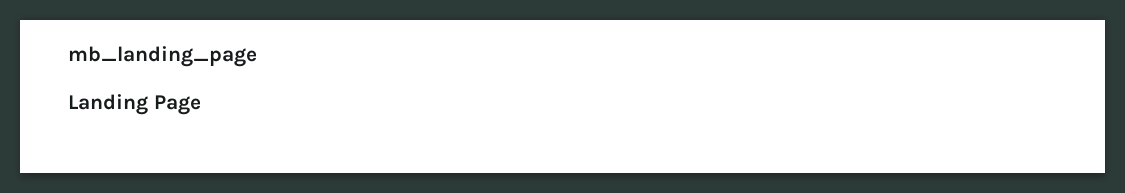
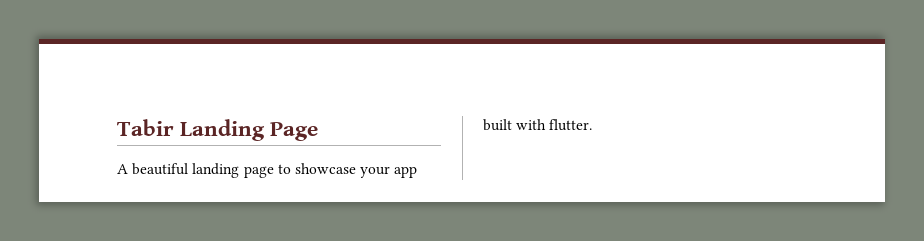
[68,46,257,67] mb_landing_page // -> [117,119,174,136] Tabir
(201, 105) none -> [117,163,418,178] [483,119,593,131] // A beautiful landing page to showcase your app built with flutter.

